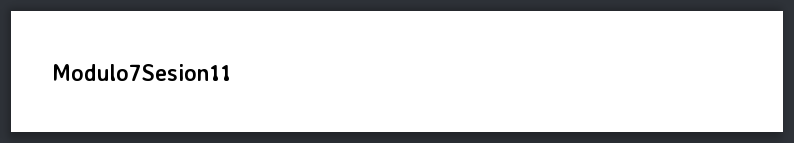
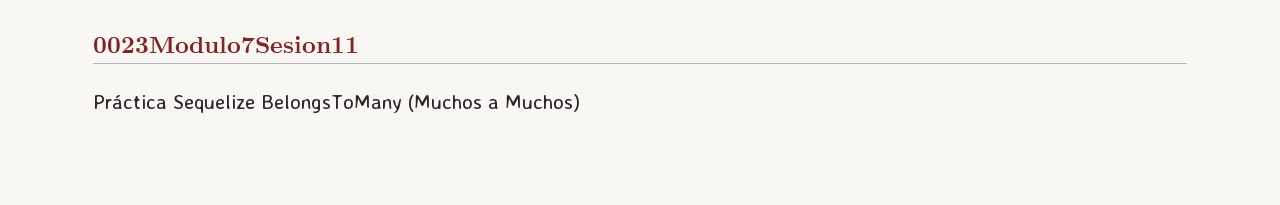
[52,64,231,81] Modulo7Sesion11 -> [93,36,359,53] [93,94,580,113] 0023Modulo7Sesion11 // Práctica Sequelize BelongsToMany (Muchos a Muchos)

